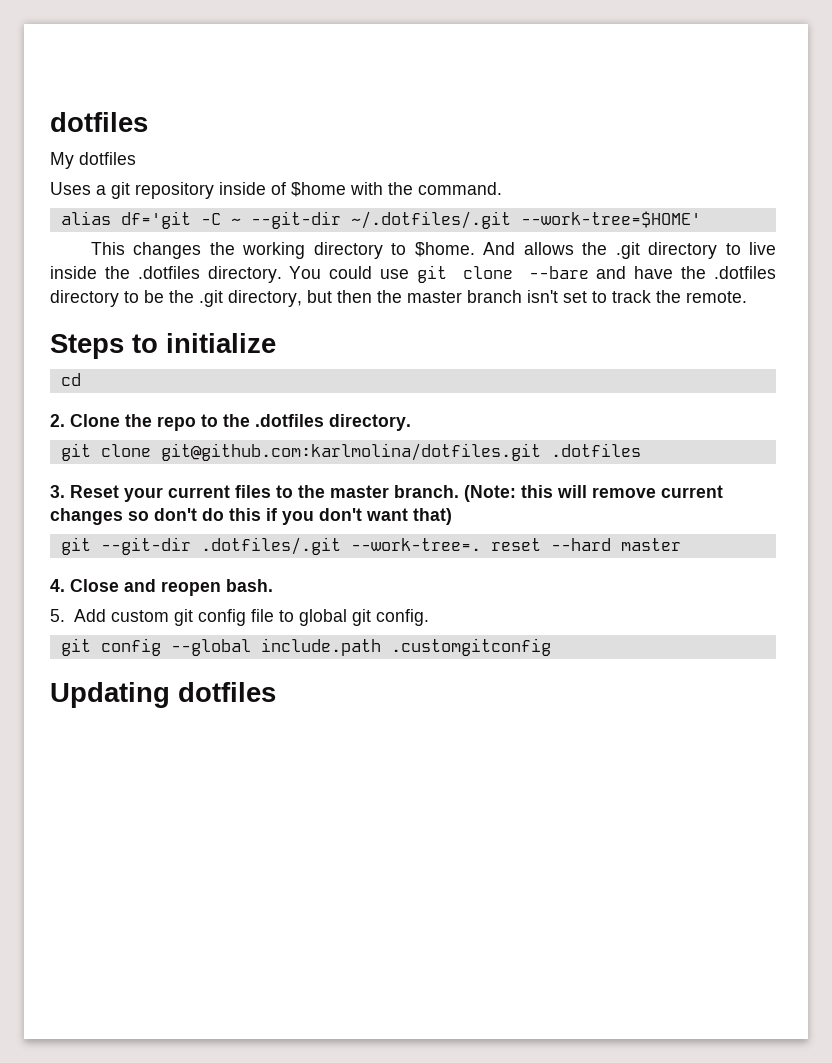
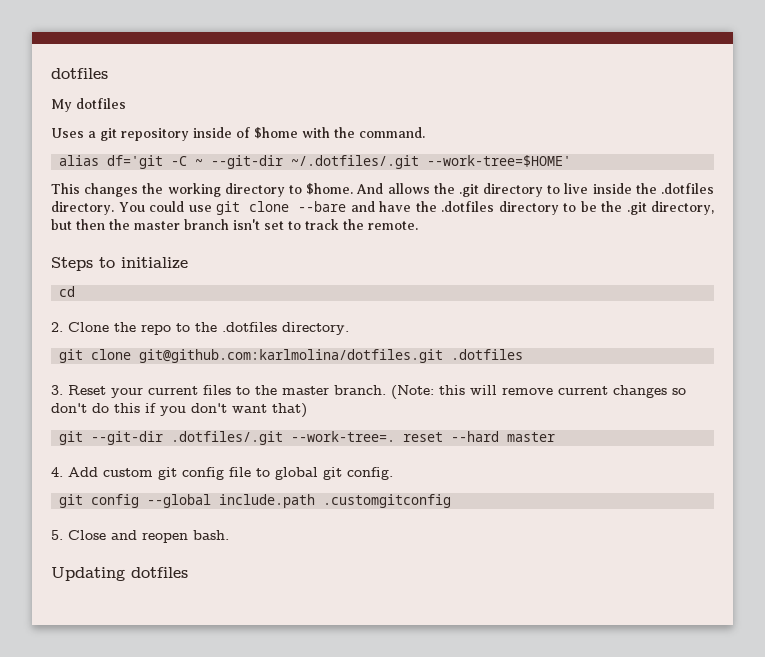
[70,579,273,596] [50,609,65,622] Close and reopen bash. // 5. -> (63, 472) none
(551, 647) none -> [51,530,229,543] // 5. Close and reopen bash.

